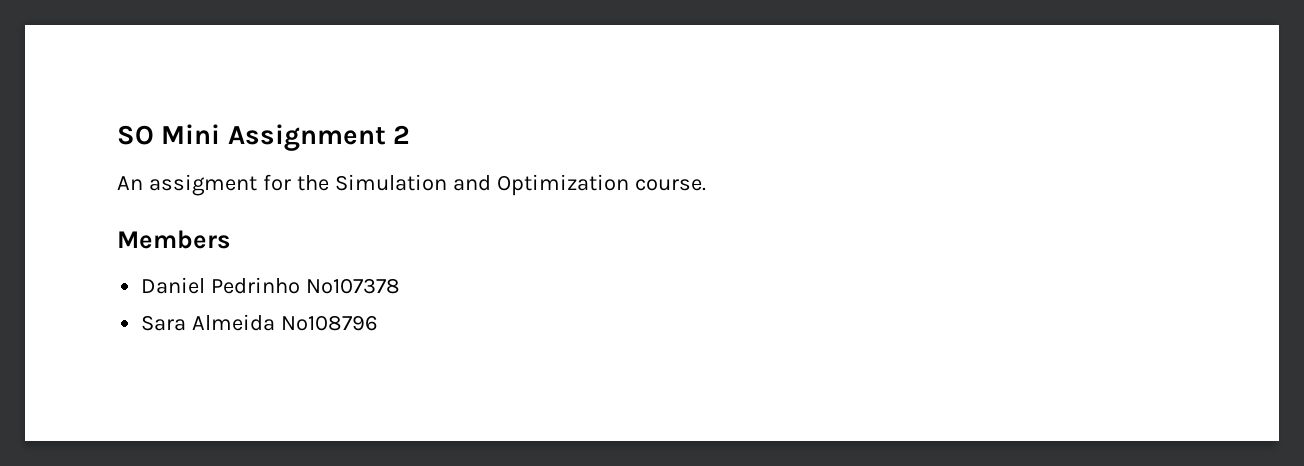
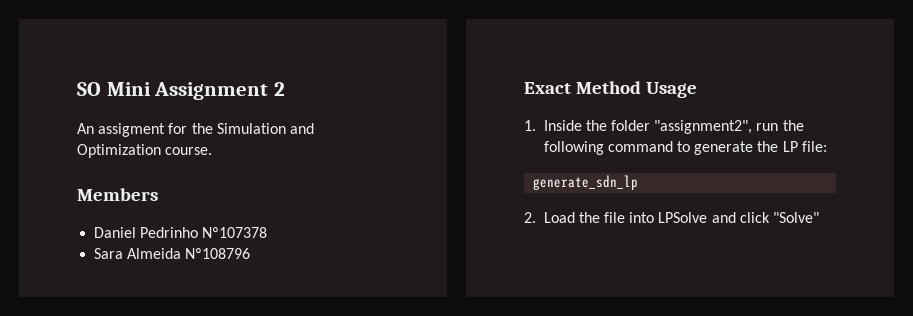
(379, 323) none -> [524,81,697,98] [524,120,804,134] [543,141,827,155] [533,175,639,190] [524,212,820,223] // Exact Method Usage // 1. Inside the folder "assignment2", run the following command to generate the LP file: // generate_sdn_lp // 2. Load the file into LPSolve and click "Solve"

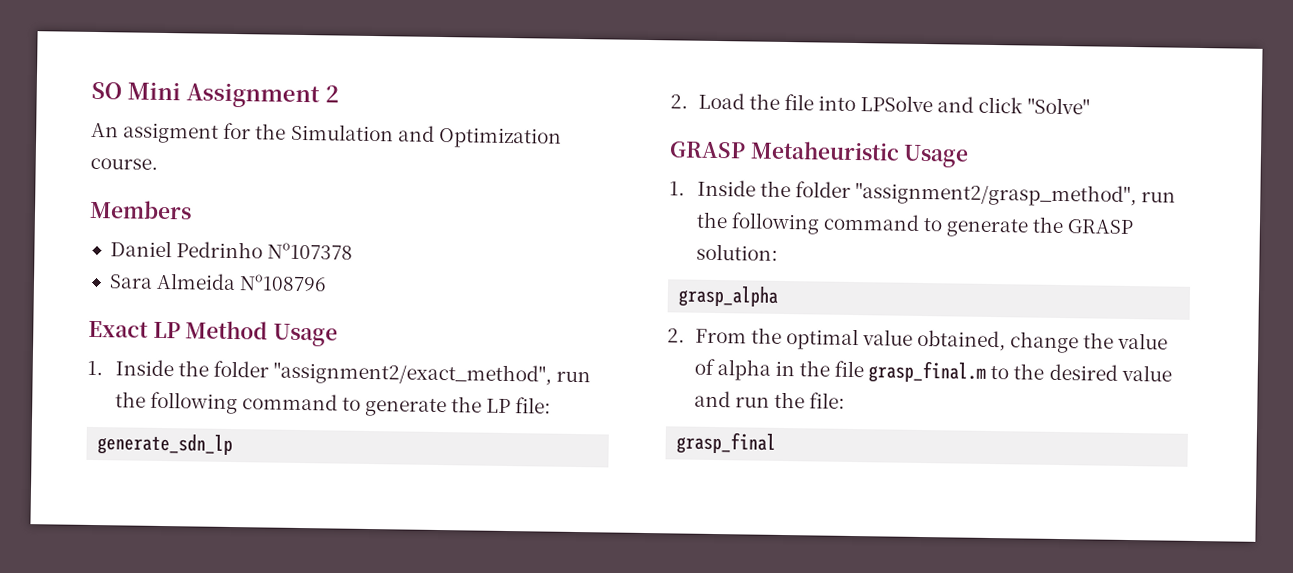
(571, 88) none -> [152,321,181,339] LP
[654,120,753,134] "assignment2", -> [272,361,552,387] "assignment2/exact_method",
(820, 217) none -> [669,140,970,168] [669,179,1177,208] [695,211,1135,238] [695,243,778,261] [678,285,780,308] [667,327,1169,354] [693,358,1172,384] [693,390,845,409] [676,431,777,455] // GRASP Metaheuristic Usage // 1. Inside the folder "assignment2/grasp_method", run the following command to generate the GRASP solution: // grasp_alpha // 2. From the optimal value obtained, change the value of alpha in the file grasp_final.m to the desired value and run the file: // grasp_final

